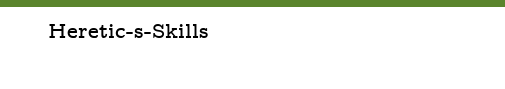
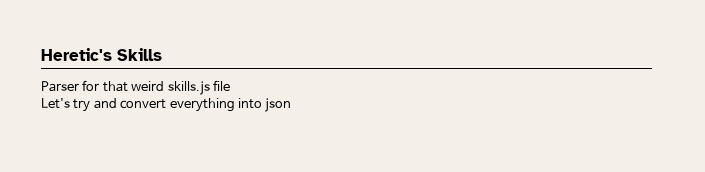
[48,24,209,38] Heretic-s-Skills -> [41,48,162,61] [41,80,230,95] [41,98,292,112] Heretic's Skills // Parser for that weird skills.js file // Let's try and convert everything into json

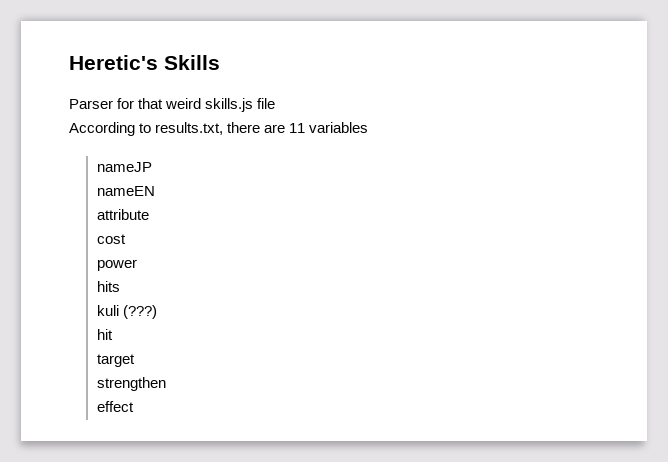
[41,98,292,112] Let's try and convert everything into json -> [69,122,369,136] [96,162,152,172] [96,186,155,196] [96,209,149,220] [96,234,126,244] [96,259,137,271] [96,281,120,292] [96,305,157,319] [96,329,113,340] [96,354,135,367] [96,377,166,391] [96,401,134,412] According to results.txt, there are 11 variables // nameJP // nameEN // attribute // cost // power // hits // kuli (???) // hit // target // strengthen // effect

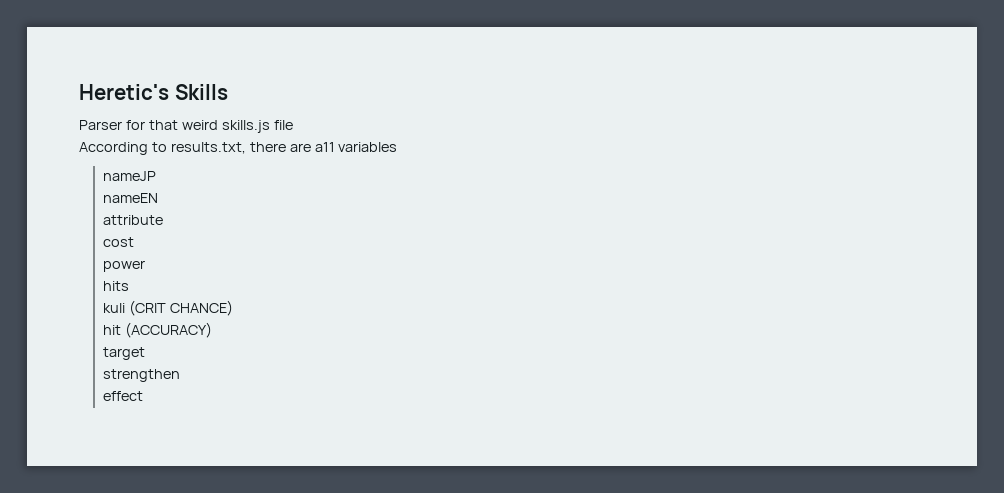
[289,123,306,133] 11 -> [314,142,335,152] a11
[122,305,157,319] (???) -> [128,300,233,316] (CRIT CHANCE)
(113, 334) none -> [124,322,212,338] (ACCURACY)

